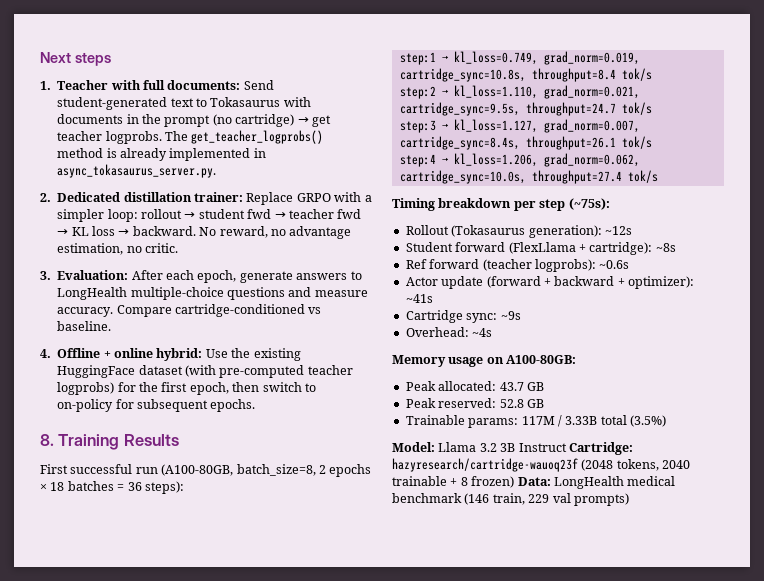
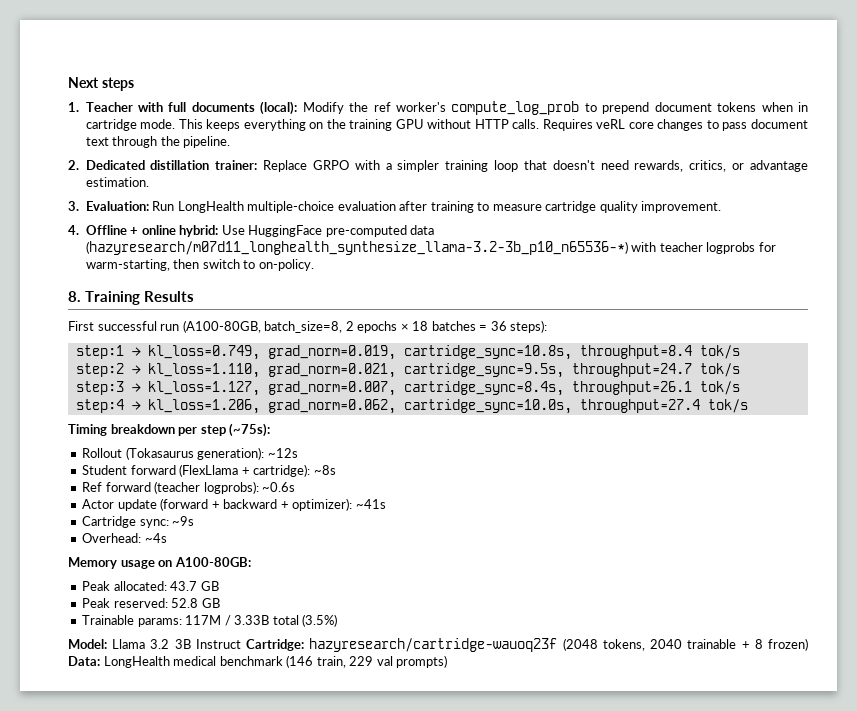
[167,80,274,90] [57,97,311,110] [57,114,331,127] [57,130,324,144] [57,148,266,161] [57,164,217,178] documents: Send student-generated text to Tokasaurus with documents in the prompt (no cartridge) → get teacher logprobs. The get_teacher_logprobs() method is already implemented in async_tokasaurus_server.py. -> [191,101,808,115] [85,119,809,131] [85,136,231,148] documents (local): Modify the ref worker's compute_log_prob to prepend document tokens when in cartridge mode. This keeps everything on the training GPU without HTTP calls. Requires veRL core changes to pass document text through the pipeline.
[107,209,362,222] [57,226,352,239] [57,243,178,255] [40,270,362,283] [57,287,368,300] [57,304,322,317] [57,321,112,331] loop: rollout → student fwd → teacher fwd → KL loss → backward. No reward, no advantage estimation, no critic. // 3. Evaluation: After each epoch, generate answers to LongHealth multiple-choice questions and measure accuracy. Compare cartridge-conditioned vs baseline. -> [445,160,808,172] [85,177,149,187] [68,201,722,213] training loop that doesn't need rewards, critics, or advantage estimation. // 3. Evaluation: Run LongHealth multiple-choice evaluation after training to measure cartridge quality improvement.
[231,348,301,361] [57,365,353,378] [57,382,316,395] [57,399,256,412] the existing HuggingFace dataset (with pre-computed teacher logprobs) for the first epoch, then switch to on-policy for subsequent epochs. -> [248,225,435,237] [85,241,776,255] [85,259,314,271] HuggingFace pre-computed data (hazyresearch/m07d11_longhealth_synthesize_llama-3.2-3b_p10_n65536-*) with teacher logprobs for warm-starting, then switch to on-policy.

